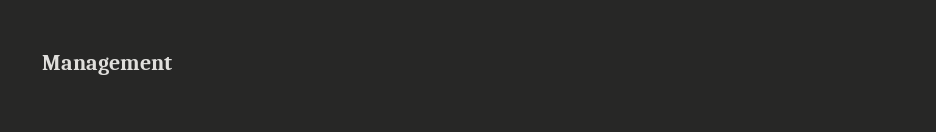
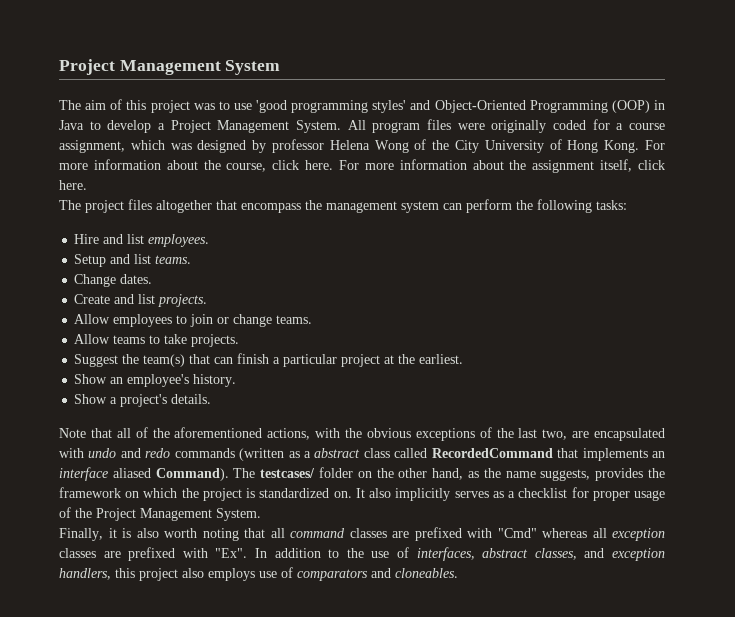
[42,55,172,75] Management -> [59,59,281,75] [59,99,665,113] [59,119,665,133] [59,139,665,153] [59,159,665,173] [59,180,87,190] [59,199,627,213] [74,234,210,247] [74,254,192,267] [74,274,153,287] [74,294,208,307] [74,314,313,327] [74,334,240,347] [74,353,464,367] [74,374,237,387] [74,394,212,407] [59,427,665,441] [59,448,665,461] [59,467,665,481] [59,487,666,501] [59,507,261,521] [59,527,665,541] [59,547,666,561] [59,567,458,581] Project Management System // The aim of this project was to use 'good programming styles' and Object-Oriented Programming (OOP) in Java to develop a Project Management System. All program files were originally coded for a course assignment, which was designed by professor Helena Wong of the City University of Hong Kong. For more information about the course, click here. For more information about the assignment itself, click here. // The project files altogether that encompass the management system can perform the following tasks: // Hire and list employees. // Setup and list teams. // Change dates. // Create and list projects. // Allow employees to join or change teams. // Allow teams to take projects. // Suggest the team(s) that can finish a particular project at the earliest. // Show an employee's history. // Show a project's details. // Note that all of the aforementioned actions, with the obvious exceptions of the last two, are encapsulated with undo and redo commands (written as a abstract class called RecordedCommand that implements an interface aliased Command). The testcases/ folder on the other hand, as the name suggests, provides the framework on which the project is standardized on. It also implicitly serves as a checklist for proper usage of the Project Management System. // Finally, it is also worth noting that all command classes are prefixed with "Cmd" whereas all exception classes are prefixed with "Ex". In addition to the use of interfaces, abstract classes, and exception handlers, this project also employs use of comparators and cloneables.

